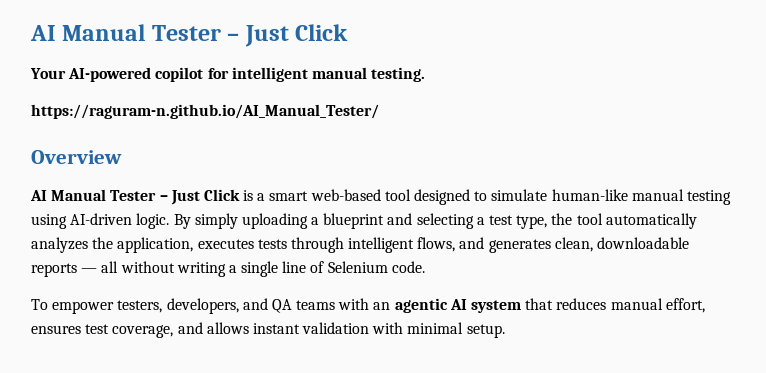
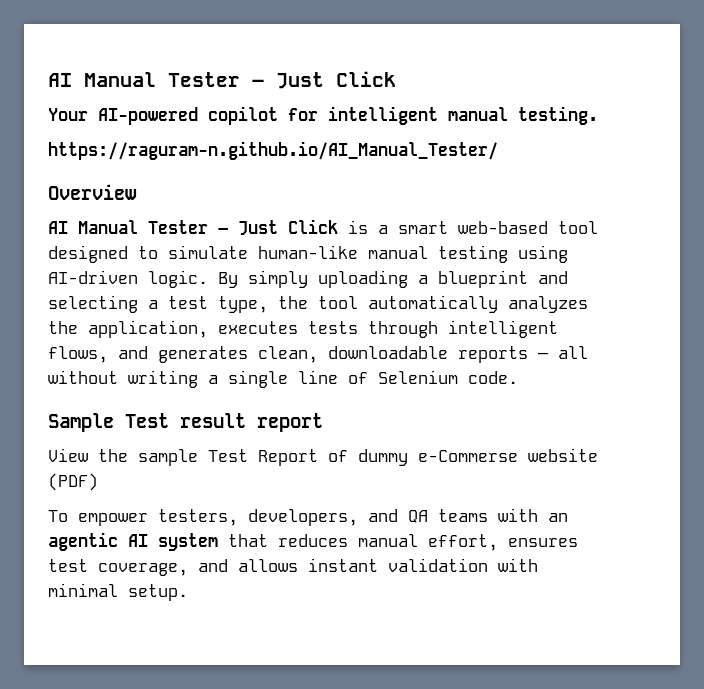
(425, 267) none -> [48,413,323,432] [48,448,598,466] [48,473,98,491] // Sample Test result report // View the sample Test Report of dummy e-Commerse website (PDF)

